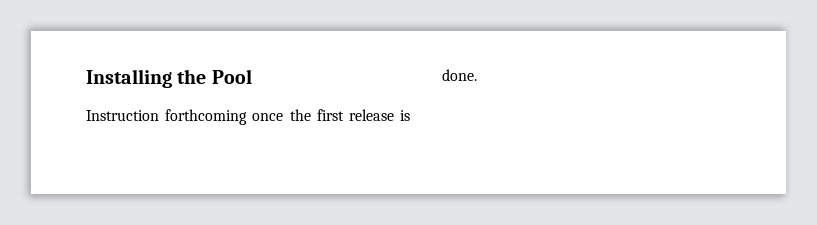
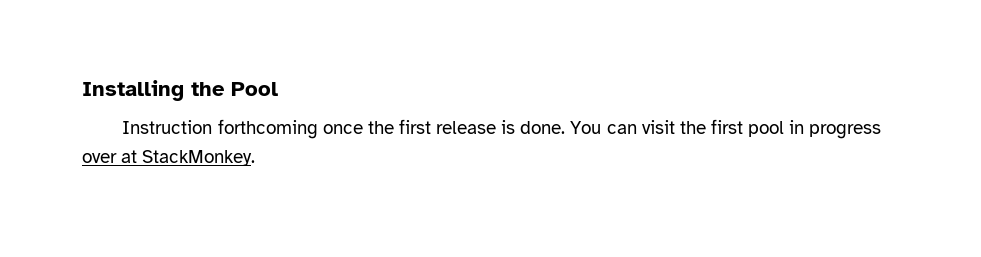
(477, 75) none -> [570,119,882,139] [82,150,256,166] You can visit the first pool in progress over at StackMonkey.

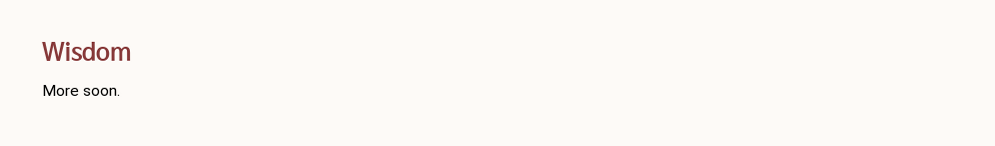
[82,80,278,101] [122,119,882,139] [82,150,256,166] Installing the Pool // Instruction forthcoming once the first release is done. You can visit the first pool in progress over at StackMonkey. -> [41,41,131,62] [42,84,122,96] Wisdom // More soon.

